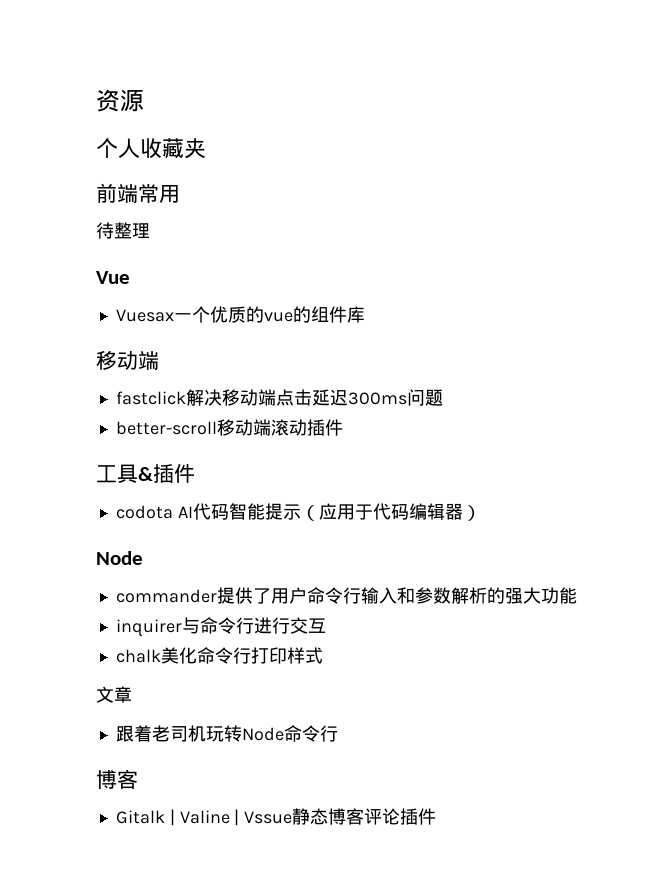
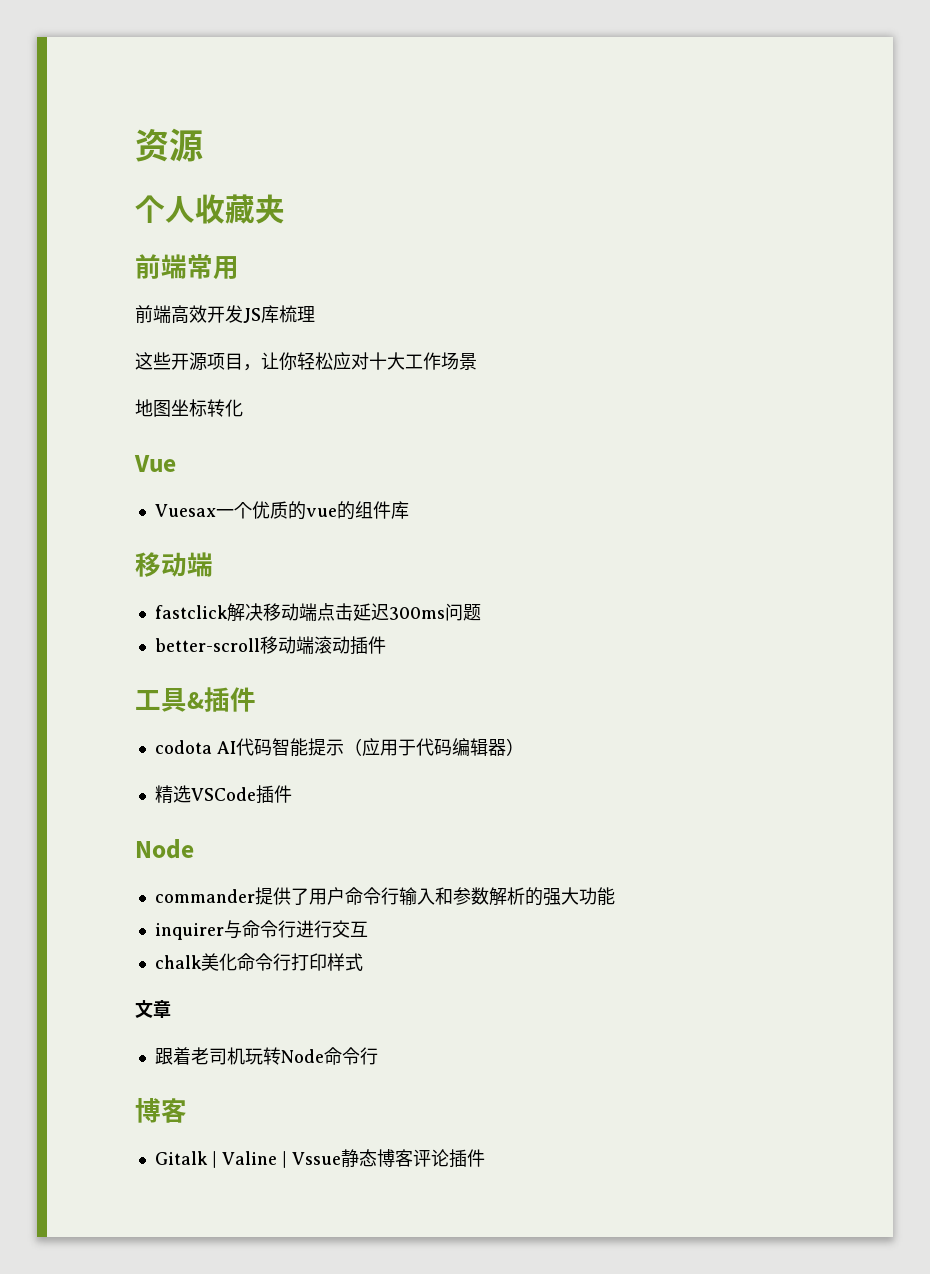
[96,222,150,239] 待整理 -> [135,305,315,324] [135,352,477,371] [135,399,243,417] 前端高效开发JS库梳理 // 这些开源项目，让你轻松应对十大工作场景 // 地图坐标转化
(481, 513) none -> [154,785,292,804] // 精选VSCode插件

